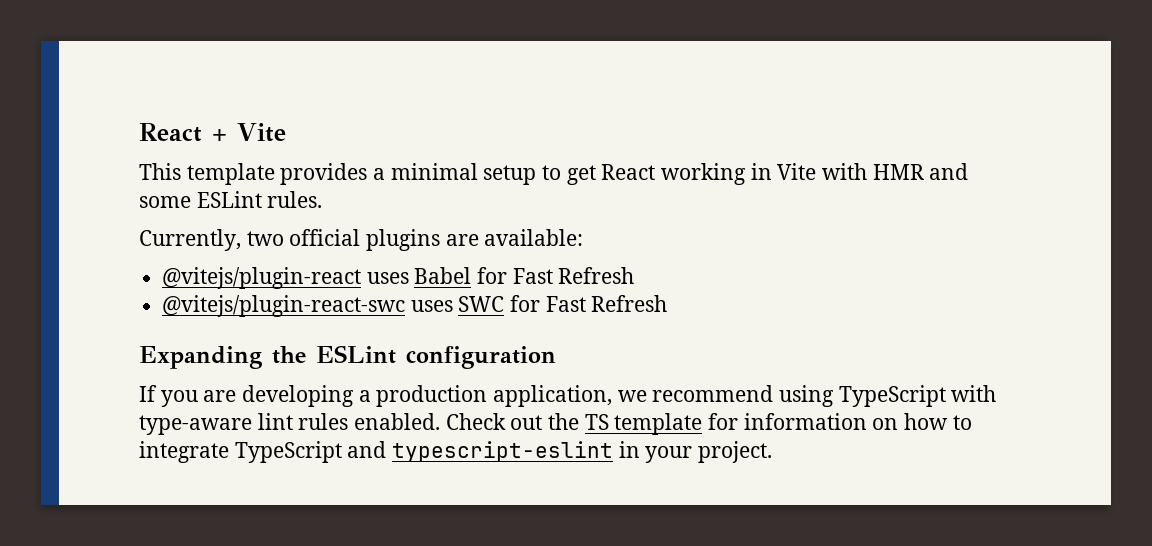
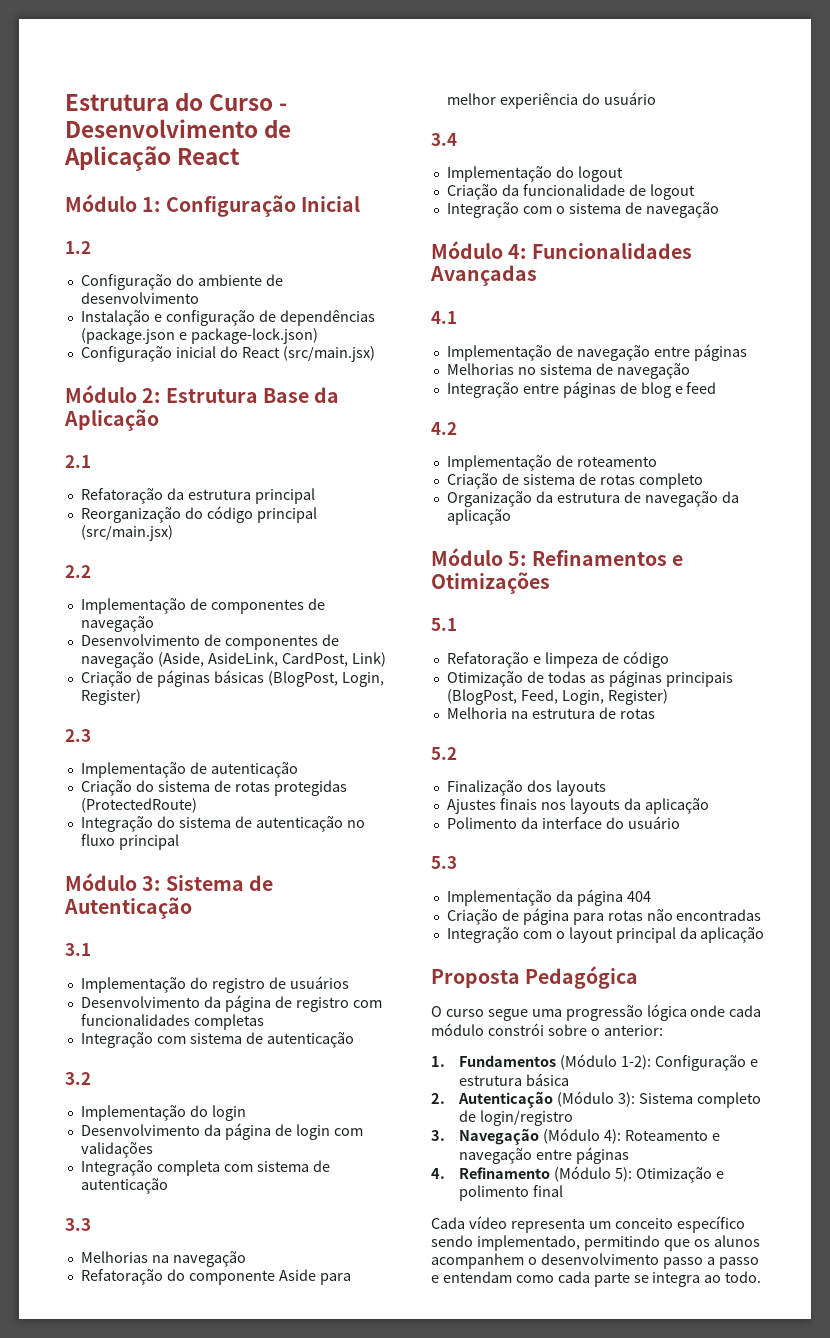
[139,123,286,142] [139,163,969,185] [139,191,323,208] [139,229,584,251] [162,267,635,289] [162,295,668,317] [139,345,556,369] [139,385,997,407] [139,413,972,435] [139,441,773,463] React + Vite // This template provides a minimal setup to get React working in Vite with HMR and some ESLint rules. // Currently, two official plugins are available: // @vitejs/plugin-react uses Babel for Fast Refresh // @vitejs/plugin-react-swc uses SWC for Fast Refresh // Expanding the ESLint configuration // If you are developing a production application, we recommend using TypeScript with type-aware lint rules enabled. Check out the TS template for information on how to integrate TypeScript and typescript-eslint in your project. -> [65,92,288,111] [65,119,292,138] [64,146,241,171] [65,194,360,217] [65,241,91,254] [80,274,283,290] [80,292,199,304] [80,310,375,326] [80,328,318,344] [80,346,375,362] [65,385,340,403] [64,409,159,431] [65,455,91,468] [80,488,315,504] [80,506,317,523] [80,525,173,541] [65,565,91,578] [80,598,325,614] [80,616,154,632] [80,634,339,650] [80,652,386,668] [80,670,384,687] [80,689,141,705] [65,729,91,742] [80,762,298,778] [80,780,347,796] [80,798,197,813] [80,816,365,832] [80,834,179,850] [65,873,273,891] [64,897,192,919] [65,943,91,956] [80,976,349,993] [80,995,382,1012] [80,1014,264,1030] [80,1032,354,1048] [65,1072,91,1085] [80,1105,246,1121] [80,1123,363,1140] [80,1142,153,1158] [80,1160,330,1176] [80,1178,168,1194] [65,1218,91,1231] [80,1251,246,1267] [80,1269,351,1285] [446,92,656,109] [431,133,457,146] [446,166,623,182] [446,184,695,200] [446,202,719,218] [431,241,692,259] [430,265,537,286] [431,311,457,324] [446,344,747,361] [446,363,690,379] [446,381,717,398] [431,422,457,435] [446,455,657,471] [446,473,703,489] [446,491,739,507] [446,509,511,525] [431,548,683,566] [431,572,550,594] [431,618,457,631] [446,651,669,668] [446,670,733,687] [446,689,668,705] [446,707,655,719] [431,747,457,760] [446,780,606,796] [446,798,709,814] [446,816,680,829] [431,856,457,869] [446,889,651,906] [446,908,762,925] [446,927,765,943] [431,966,639,989] [431,1004,762,1021] [431,1023,663,1036] [431,1054,758,1071] [459,1073,569,1086] [431,1091,761,1108] [459,1110,573,1126] [431,1128,720,1145] [459,1147,629,1164] [431,1166,724,1183] [459,1185,563,1201] [431,1216,745,1233] [431,1235,760,1251] [431,1253,759,1269] [431,1271,762,1287] Estrutura do Curso - Desenvolvimento de Aplicação React // Módulo 1: Configuração Inicial // 1.2 // Configuração do ambiente de desenvolvimento // Instalação e configuração de dependências (package.json e package-lock.json) // Configuração inicial do React (src/main.jsx) // Módulo 2: Estrutura Base da Aplicação // 2.1 // Refatoração da estrutura principal // Reorganização do código principal (src/main.jsx) // 2.2 // Implementação de componentes de navegação // Desenvolvimento de componentes de navegação (Aside, AsideLink, CardPost, Link) // Criação de páginas básicas (BlogPost, Login, Register) // 2.3 // Implementação de autenticação // Criação do sistema de rotas protegidas (ProtectedRoute) // Integração do sistema de autenticação no fluxo principal // Módulo 3: Sistema de Autenticação // 3.1 // Implementação do registro de usuários // Desenvolvimento da página de registro com funcionalidades completas // Integração com sistema de autenticação // 3.2 // Implementação do login // Desenvolvimento da página de login com validações // Integração completa com sistema de autenticação // 3.3 // Melhorias na navegação // Refatoração do componente Aside para melhor experiência do usuário // 3.4 // Implementação do logout // Criação da funcionalidade de logout // Integração com o sistema de navegação // Módulo 4: Funcionalidades Avançadas // 4.1 // Implementação de navegação entre páginas // Melhorias no sistema de navegação // Integração entre páginas de blog e feed // 4.2 // Implementação de roteamento // Criação de sistema de rotas completo // Organização da estrutura de navegação da aplicação // Módulo 5: Refinamentos e Otimizações // 5.1 // Refatoração e limpeza de código // Otimização de todas as páginas principais (BlogPost, Feed, Login, Register) // Melhoria na estrutura de rotas // 5.2 // Finalização dos layouts // Ajustes finais nos layouts da aplicação // Polimento da interface do usuário // 5.3 // Implementação da página 404 // Criação de página para rotas não encontradas // Integração com o layout principal da aplicação // Proposta Pedagógica // O curso segue uma progressão lógica onde cada módulo constrói sobre o anterior: // 1. Fundamentos (Módulo 1-2): Configuração e estrutura básica // 2. Autenticação (Módulo 3): Sistema completo de login/registro // 3. Navegação (Módulo 4): Roteamento e navegação entre páginas // 4. Refinamento (Módulo 5): Otimização e polimento final // Cada vídeo representa um conceito específico sendo implementado, permitindo que os alunos acompanhem o desenvolvimento passo a passo e entendam como cada parte se integra ao todo.

